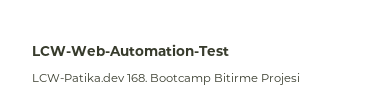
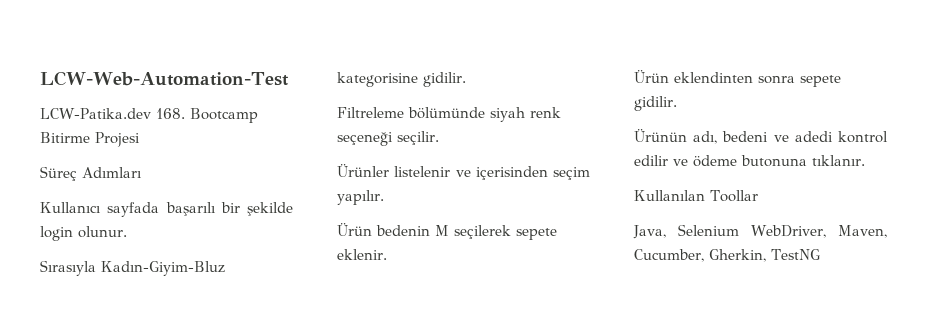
(301, 79) none -> [40,166,142,181] [40,202,293,217] [40,226,127,241] [40,260,225,276] [337,72,466,87] [337,107,561,122] [337,131,439,146] [337,164,590,180] [337,190,384,205] [337,223,557,240] [337,249,387,260] [634,70,841,87] [634,96,677,111] [634,129,888,144] [634,155,865,167] [634,190,758,202] [633,224,887,239] [634,249,820,262] // Süreç Adımları // Kullanıcı sayfada başarılı bir şekilde login olunur. // Sırasıyla Kadın-Giyim-Bluz kategorisine gidilir. // Filtreleme bölümünde siyah renk seçeneği seçilir. // Ürünler listelenir ve içerisinden seçim yapılır. // Ürün bedenin M seçilerek sepete eklenir. // Ürün eklendinten sonra sepete gidilir. // Ürünün adı, bedeni ve adedi kontrol edilir ve ödeme butonuna tıklanır. // Kullanılan Toollar // Java, Selenium WebDriver, Maven, Cucumber, Gherkin, TestNG

